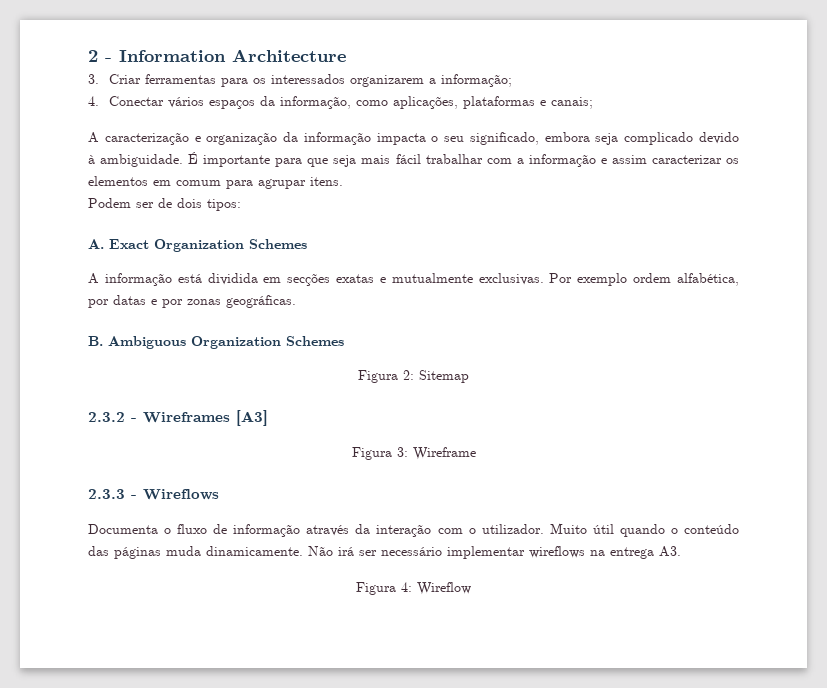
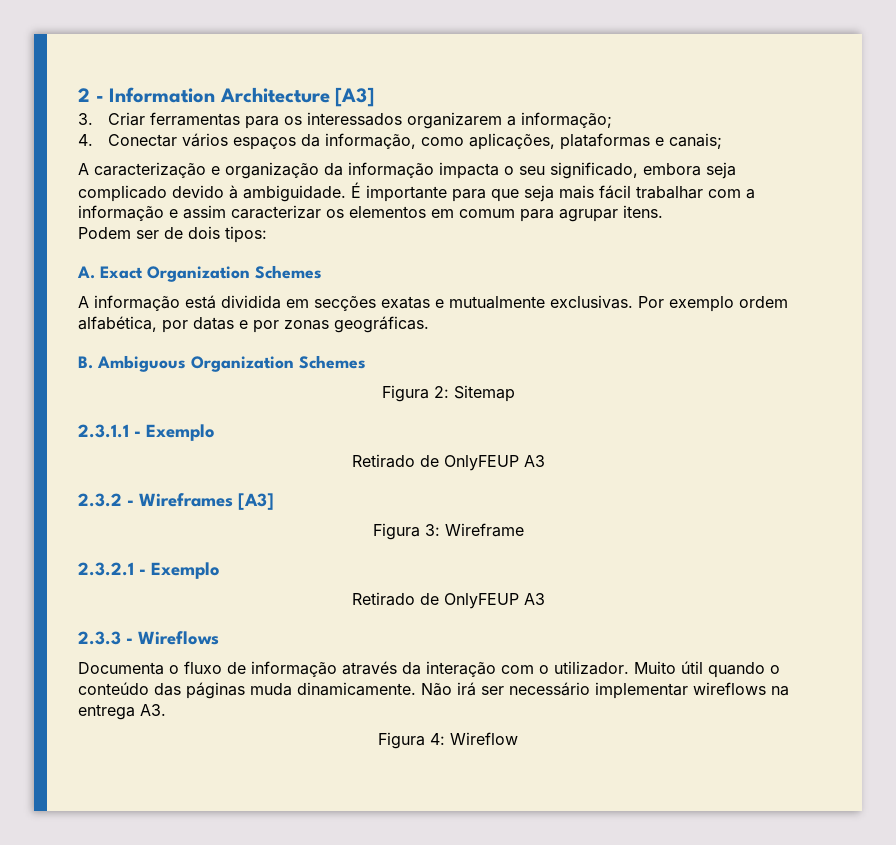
(346, 55) none -> [335,87,375,107] [A3]
(469, 376) none -> [78,424,215,441] [351,454,545,471] // 2.3.1.1 - Exemplo // Retirado de OnlyFEUP A3
(476, 453) none -> [78,562,220,579] [351,592,545,609] // 2.3.2.1 - Exemplo // Retirado de OnlyFEUP A3

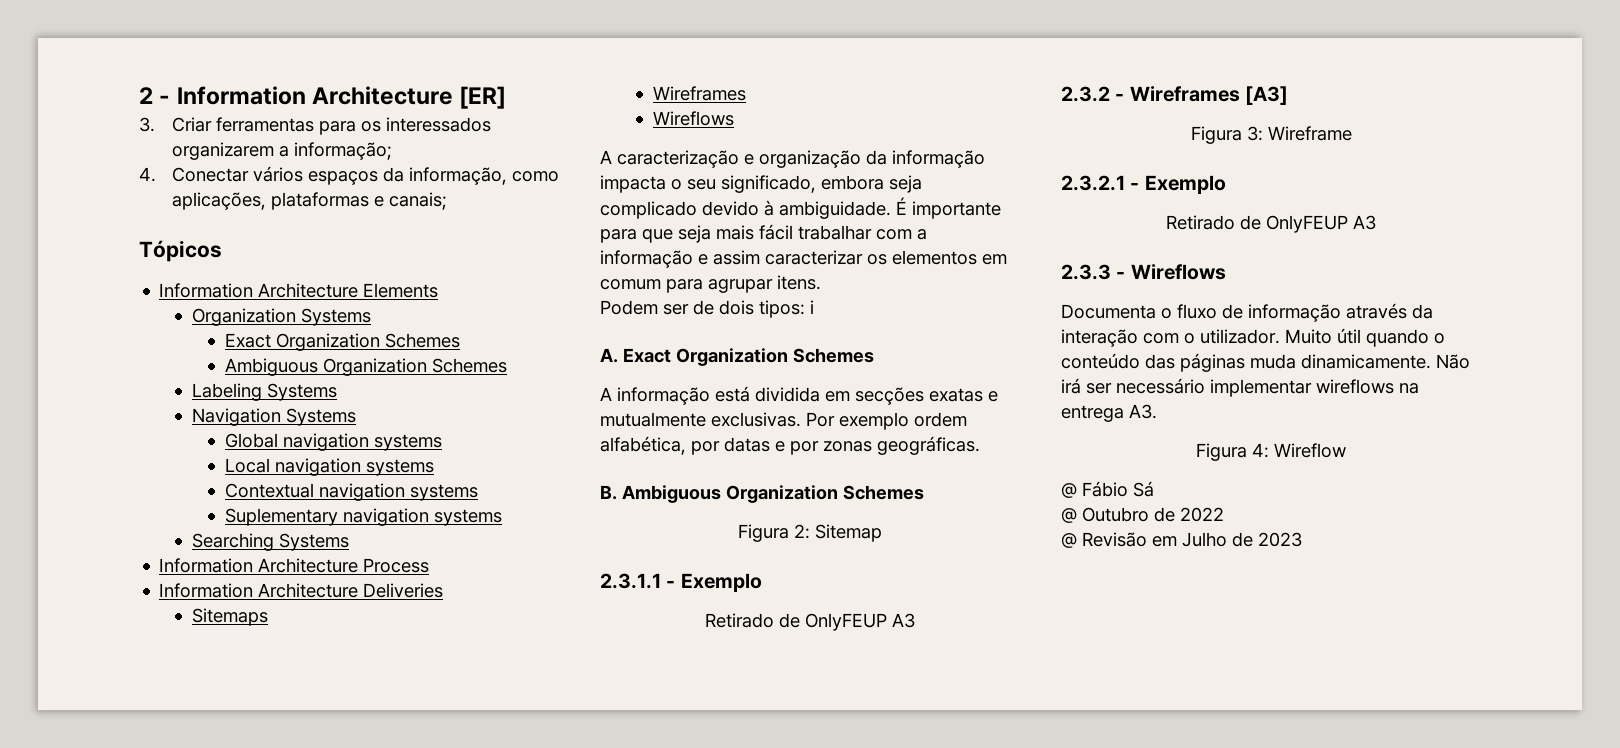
[335,87,375,107] [A3] -> [459,86,507,109] [ER]
(723, 141) none -> [139,240,222,262] [159,283,439,298] [192,308,372,326] [224,333,460,351] [224,358,507,376] [192,383,338,401] [192,408,357,426] [224,433,442,451] [224,458,434,476] [224,483,478,501] [224,508,502,526] [192,533,350,551] [159,558,430,573] [159,583,444,598] [192,608,269,626] [653,86,747,101] [653,111,735,126] // Tópicos // Information Architecture Elements // Organization Systems // Exact Organization Schemes // Ambiguous Organization Schemes // Labeling Systems // Navigation Systems // Global navigation systems // Local navigation systems // Contextual navigation systems // Suplementary navigation systems // Searching Systems // Information Architecture Process // Information Architecture Deliveries // Sitemaps // Wireframes // Wireflows
(267, 234) none -> [810,300,814,314] i
(518, 738) none -> [1061,481,1154,498] [1061,507,1224,523] [1061,532,1302,548] // @ Fábio Sá // @ Outubro de 2022 // @ Revisão em Julho de 2023

